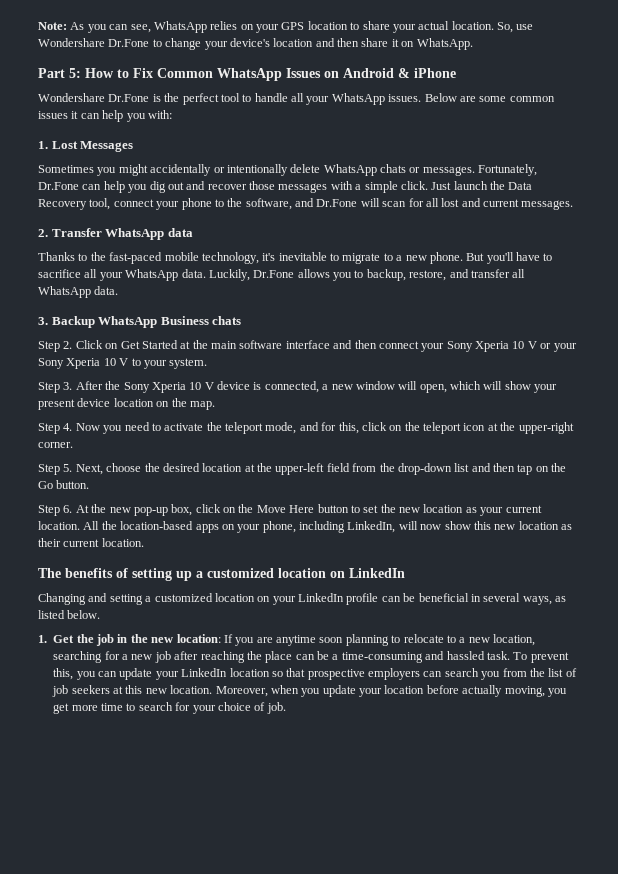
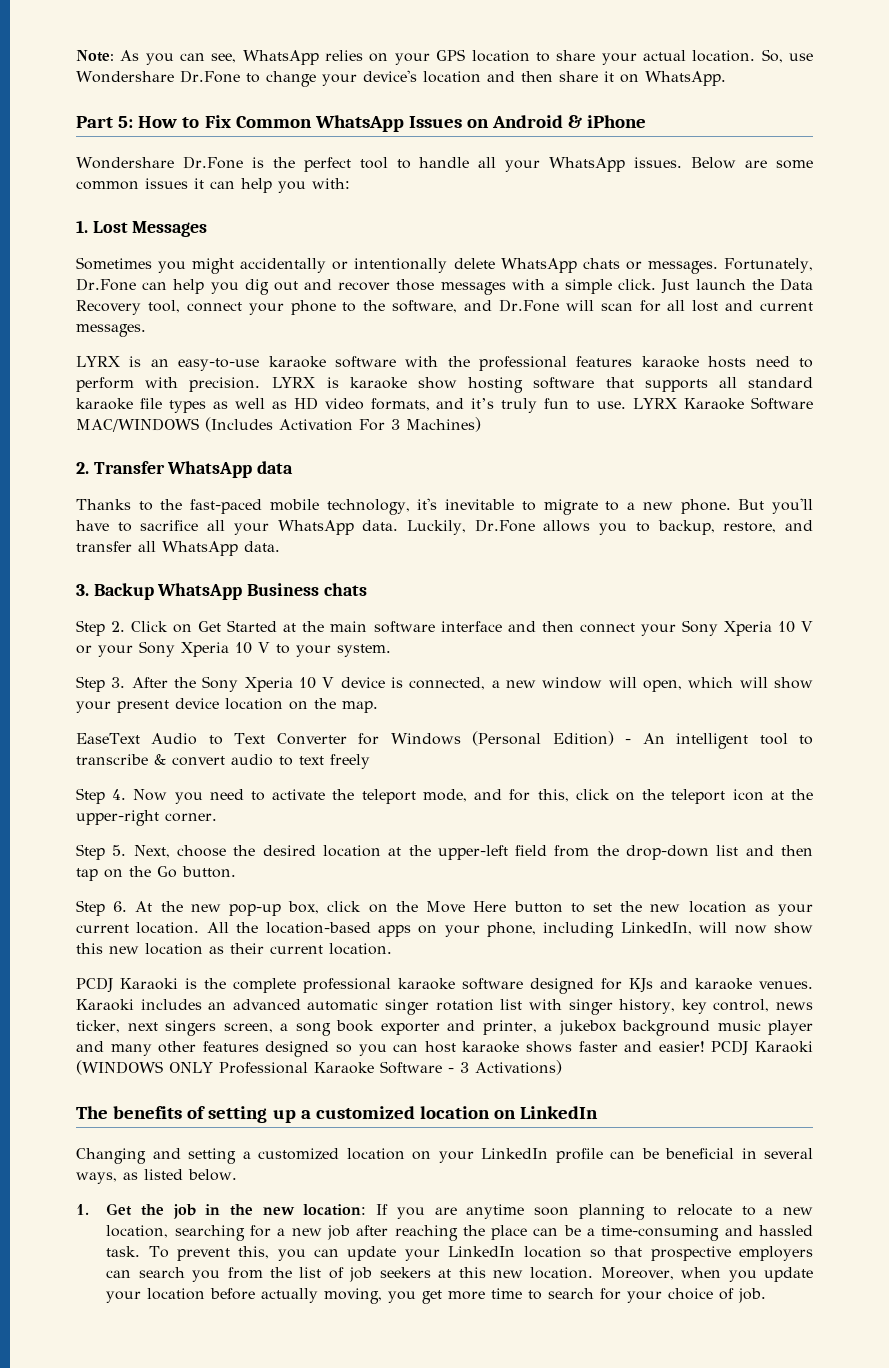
(574, 205) none -> [76,356,813,371] [76,377,813,393] [76,397,813,413] [76,417,481,432] // LYRX is an easy-to-use karaoke software with the professional features karaoke hosts need to perform with precision. LYRX is karaoke show hosting software that supports all standard karaoke file types as well as HD video formats, and it’s truly fun to use. LYRX Karaoke Software MAC/WINDOWS (Includes Activation For 3 Machines)
(215, 405) none -> [76,731,813,749] [76,754,370,769] // EaseText Audio to Text Converter for Windows (Personal Edition) - An intelligent tool to transcribe & convert audio to text freely
(144, 542) none -> [76,977,813,994] [76,999,814,1015] [76,1020,813,1036] [76,1040,814,1057] [76,1060,562,1075] // PCDJ Karaoki is the complete professional karaoke software designed for KJs and karaoke venues. Karaoki includes an advanced automatic singer rotation list with singer history, key control, news ticker, next singers screen, a song book exporter and printer, a jukebox background music player and many other features designed so you can host karaoke shows faster and easier! PCDJ Karaoki (WINDOWS ONLY Professional Karaoke Software - 3 Activations)

